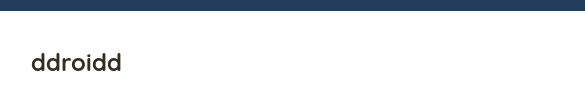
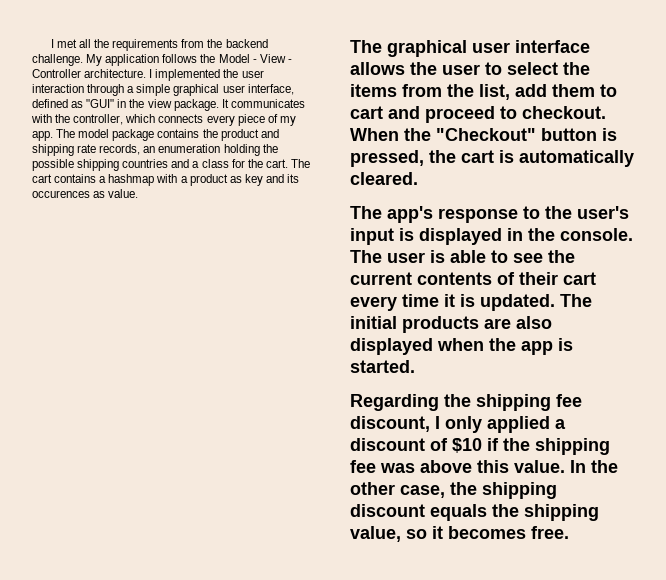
[31,53,122,71] ddroidd -> [50,39,268,51] [32,54,292,66] [32,69,264,81] [32,84,294,96] [32,99,305,111] [31,114,296,126] [32,129,279,141] [32,144,278,156] [32,159,310,171] [32,174,300,186] [32,189,139,198] [350,40,590,57] [350,62,590,75] [350,84,617,100] [350,106,606,123] [350,128,617,141] [350,150,634,167] [350,172,418,185] [350,206,629,223] [350,228,633,245] [350,250,575,263] [350,272,596,285] [350,294,592,311] [350,316,552,333] [350,338,573,355] [350,360,415,373] [350,394,582,411] [350,416,566,433] [350,438,610,455] [350,460,618,473] [350,482,557,499] [350,504,599,521] [350,526,569,542] I met all the requirements from the backend challenge. My application follows the Model - View - Controller architecture. I implemented the user interaction through a simple graphical user interface, defined as "GUI" in the view package. It communicates with the controller, which connects every piece of my app. The model package contains the product and shipping rate records, an enumeration holding the possible shipping countries and a class for the cart. The cart contains a hashmap with a product as key and its occurences as value. // The graphical user interface allows the user to select the items from the list, add them to cart and proceed to checkout. When the "Checkout" button is pressed, the cart is automatically cleared. // The app's response to the user's input is displayed in the console. The user is able to see the current contents of their cart every time it is updated. The initial products are also displayed when the app is started. // Regarding the shipping fee discount, I only applied a discount of $10 if the shipping fee was above this value. In the other case, the shipping discount equals the shipping value, so it becomes free.

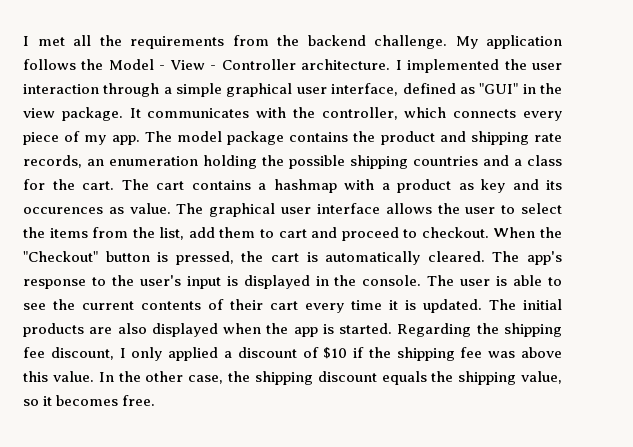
(139, 193) // -> (171, 208) none
(418, 178) // -> (485, 256) none
(415, 366) // -> (393, 328) none

